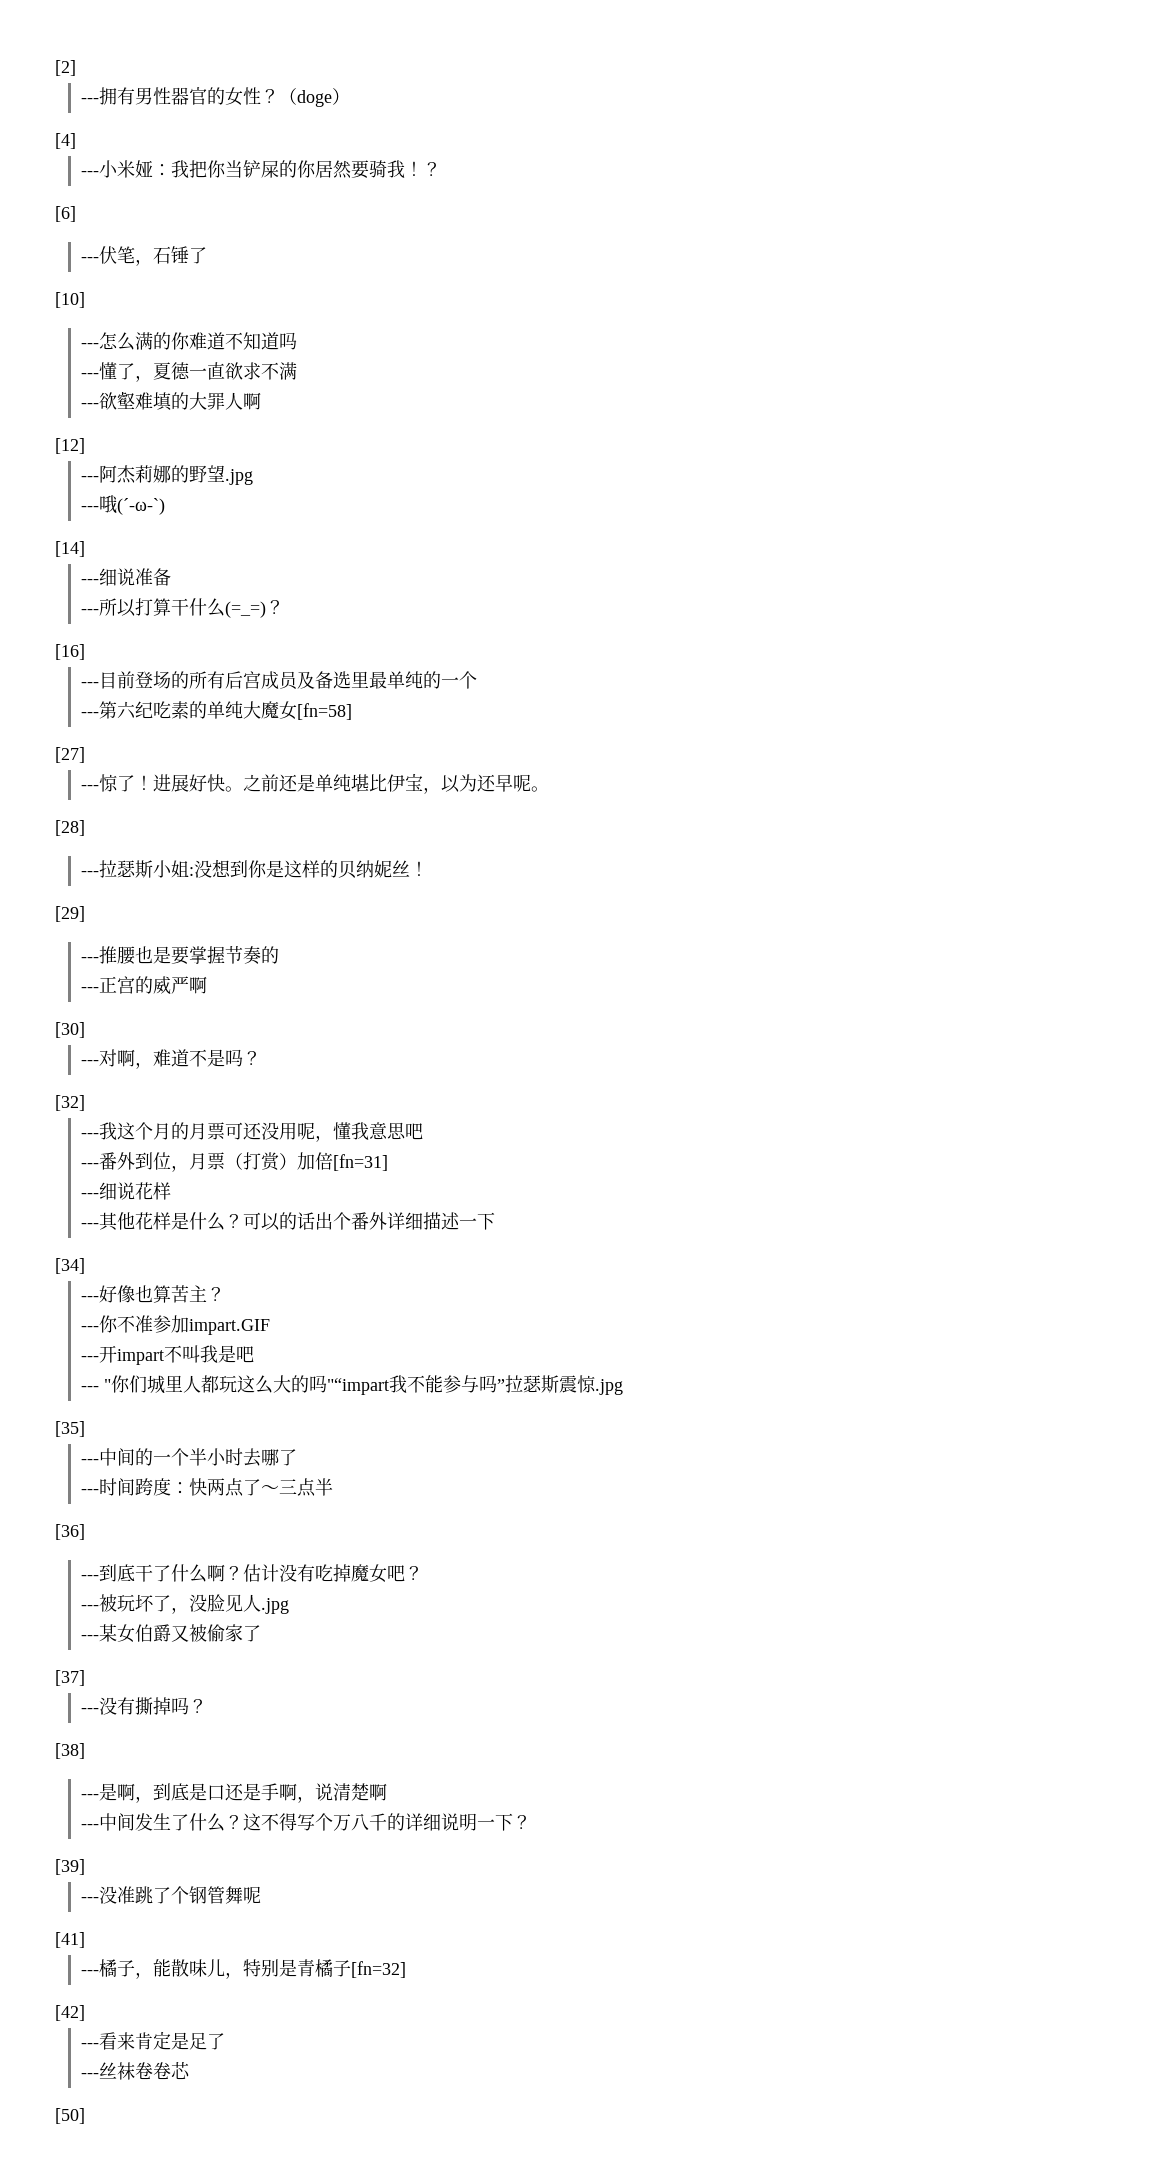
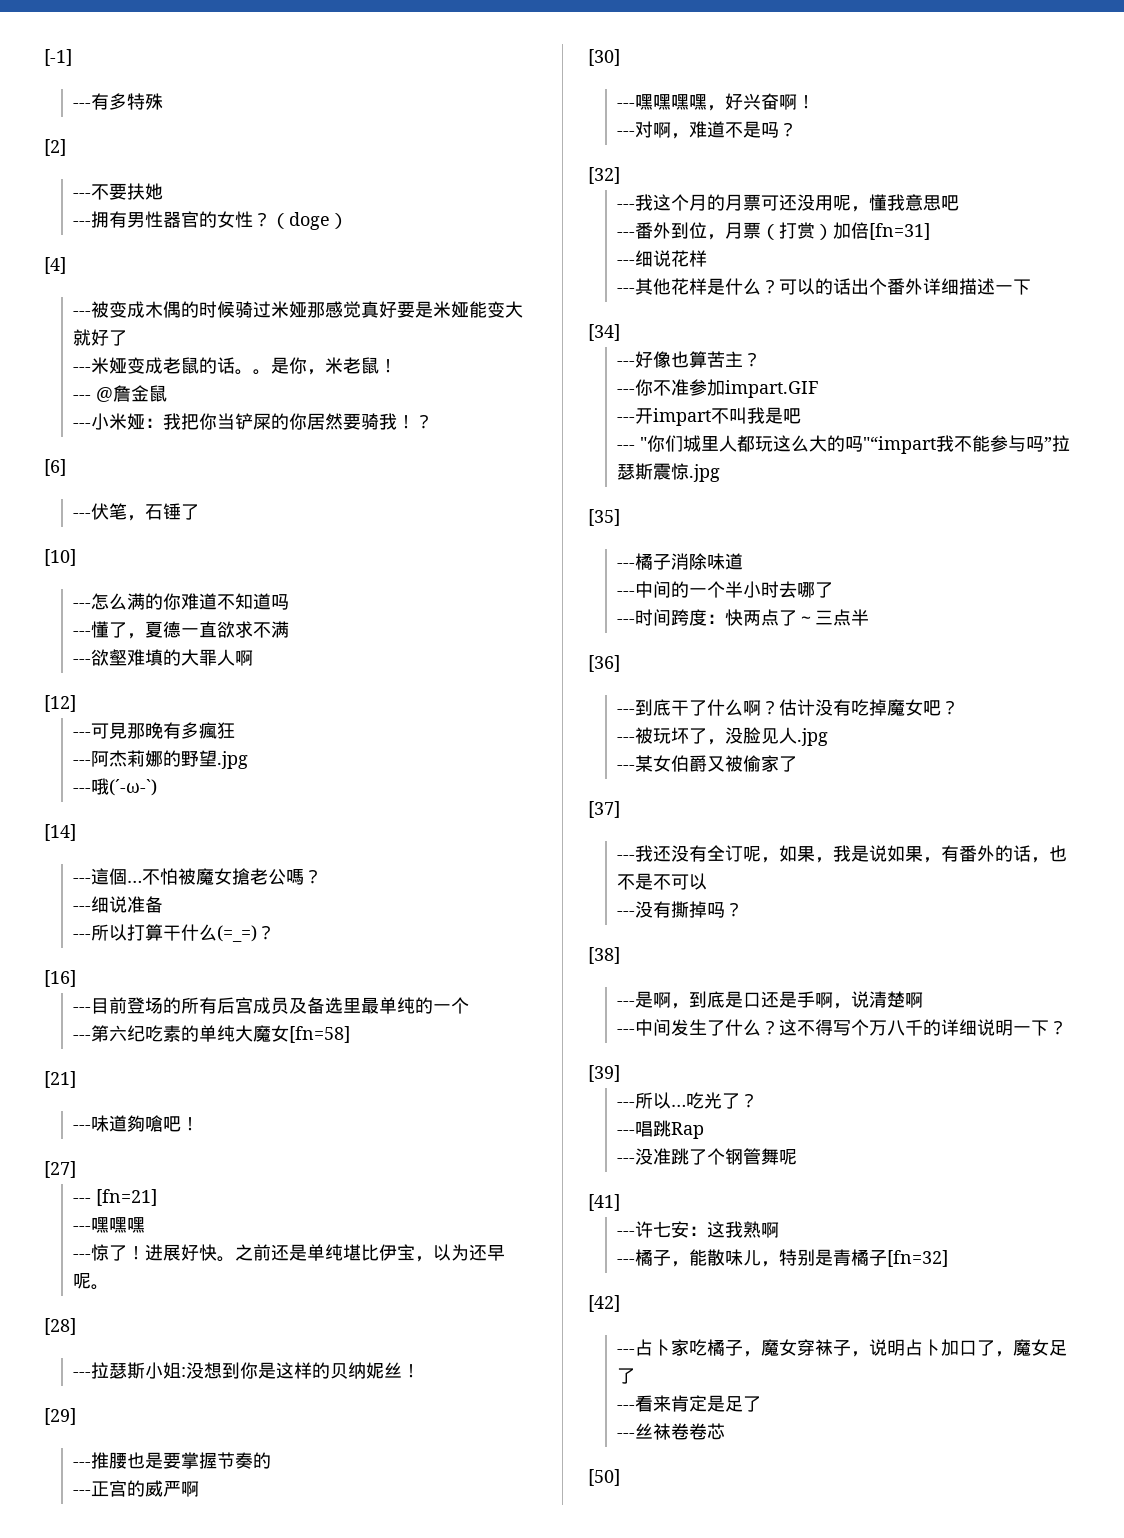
[55,60,76,76] [2] -> [44,49,72,66] [73,93,164,110] [44,139,66,156] [73,183,164,200] [-1] // ---有多特殊 // [2] // ---不要扶她
(76, 141) none -> [73,301,524,318] [73,329,128,346] [73,357,398,375] [73,385,168,402] // ---被变成木偶的时候骑过米娅那感觉真好要是米娅能变大就好了 // ---米娅变成老鼠的话。。是你，米老鼠！ // --- @詹金鼠
(85, 446) none -> [73,722,236,739] // ---可見那晚有多瘋狂
(85, 549) none -> [73,868,323,885] // ---這個…不怕被魔女搶老公嗎？
[55,747,85,763] [27] -> [44,1071,76,1088] [73,1115,200,1132] [44,1161,76,1178] [73,1189,158,1206] [73,1217,146,1233] [21] // ---味道夠嗆吧！ // [27] // --- [fn=21] // ---嘿嘿嘿
(85, 1030) none -> [617,93,816,111] // ---嘿嘿嘿嘿，好兴奋啊！
(85, 1429) none -> [617,553,744,570] // ---橘子消除味道
(85, 1678) none -> [617,845,1068,863] [617,873,708,890] // ---我还没有全订呢，如果，我是说如果，有番外的话，也不是不可以
(85, 1867) none -> [617,1092,759,1109] [617,1120,705,1139] // ---所以…吃光了？ // ---唱跳Rap
(85, 1940) none -> [617,1221,780,1238] // ---许七安：这我熟啊
(85, 2013) none -> [617,1339,1068,1357] [617,1368,636,1384] // ---占卜家吃橘子，魔女穿袜子，说明占卜加口了，魔女足了

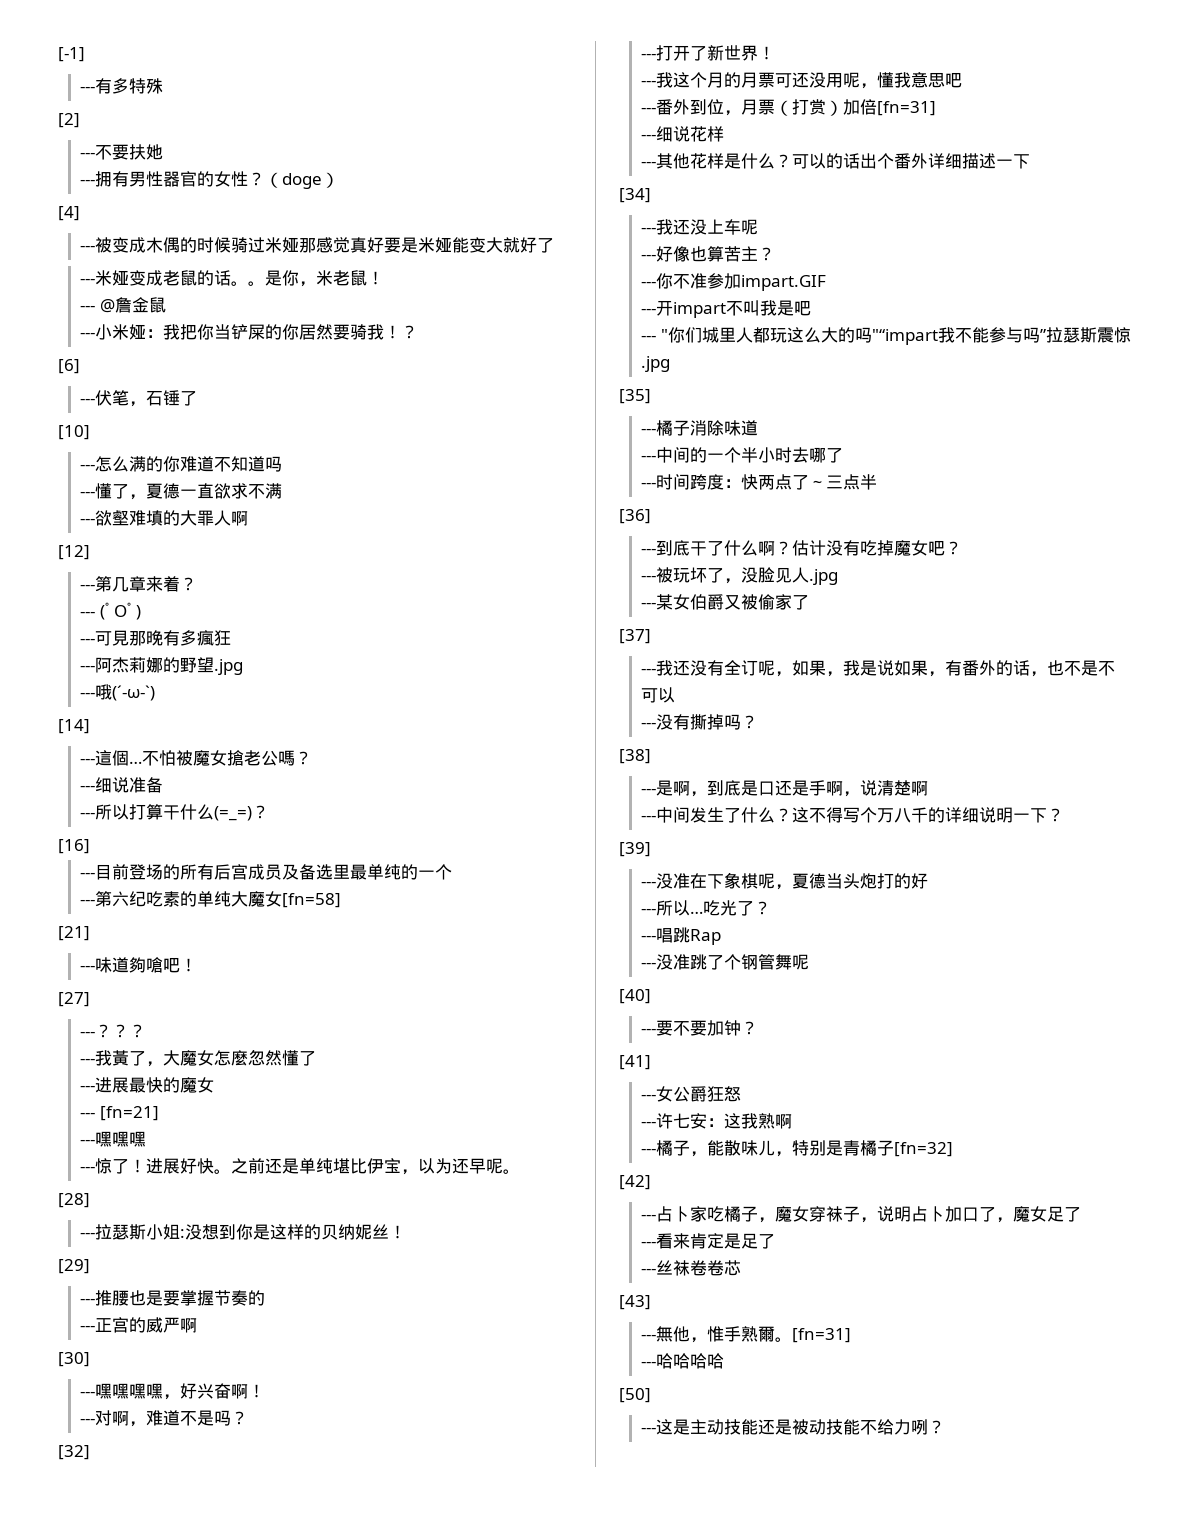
(76, 703) none -> [80,576,198,592] [80,602,141,620] // ---第几章来着？ // --- (ﾟOﾟ)
(76, 1169) none -> [80,1024,147,1038] [80,1049,317,1067] [80,1077,215,1093] // ---？？？ // ---我黃了，大魔女怎麼忽然懂了 // ---进展最快的魔女
(620, 175) none -> [641,45,776,61] // ---打开了新世界！
(620, 332) none -> [641,219,759,235] // ---我还没上车呢
(620, 1073) none -> [641,872,929,890] // ---没准在下象棋呢，夏德当头炮打的好
[588,1194,620,1211] [41] -> [619,989,651,1004] [641,1020,759,1036] [619,1055,651,1070] [641,1086,742,1102] [40] // ---要不要加钟？ // [41] // ---女公爵狂怒
[588,1469,620,1486] [50] -> [619,1295,651,1310] [641,1326,852,1343] [641,1353,725,1369] [619,1388,651,1403] [641,1419,946,1435] [43] // ---無他，惟手熟爾。[fn=31] // ---哈哈哈哈 // [50] // ---这是主动技能还是被动技能不给力咧？

